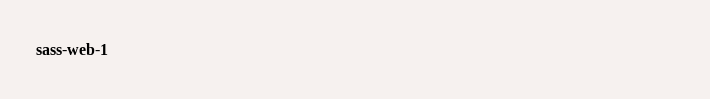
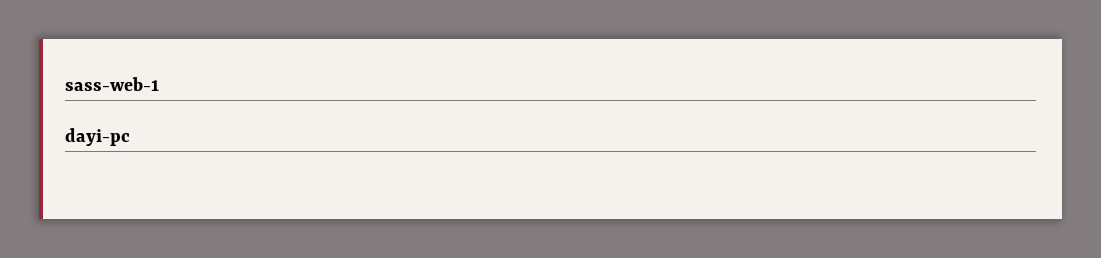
(108, 49) none -> [65,128,130,146] // dayi-pc

